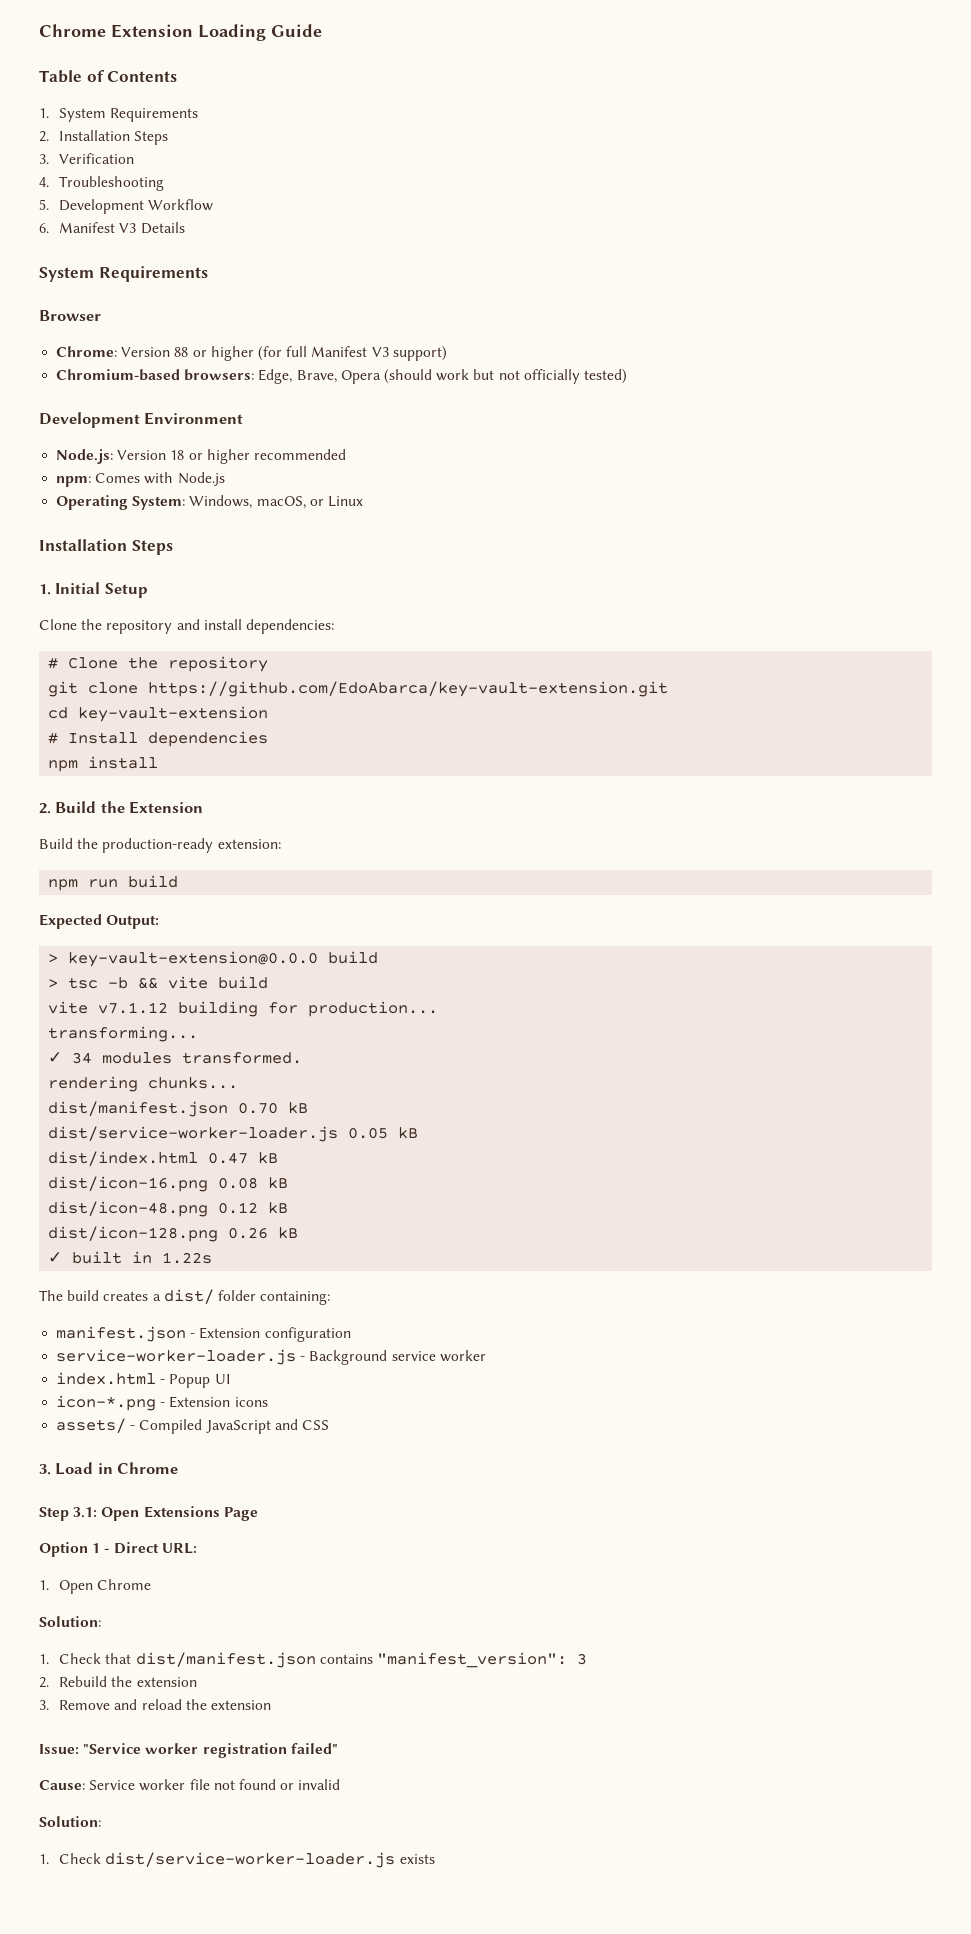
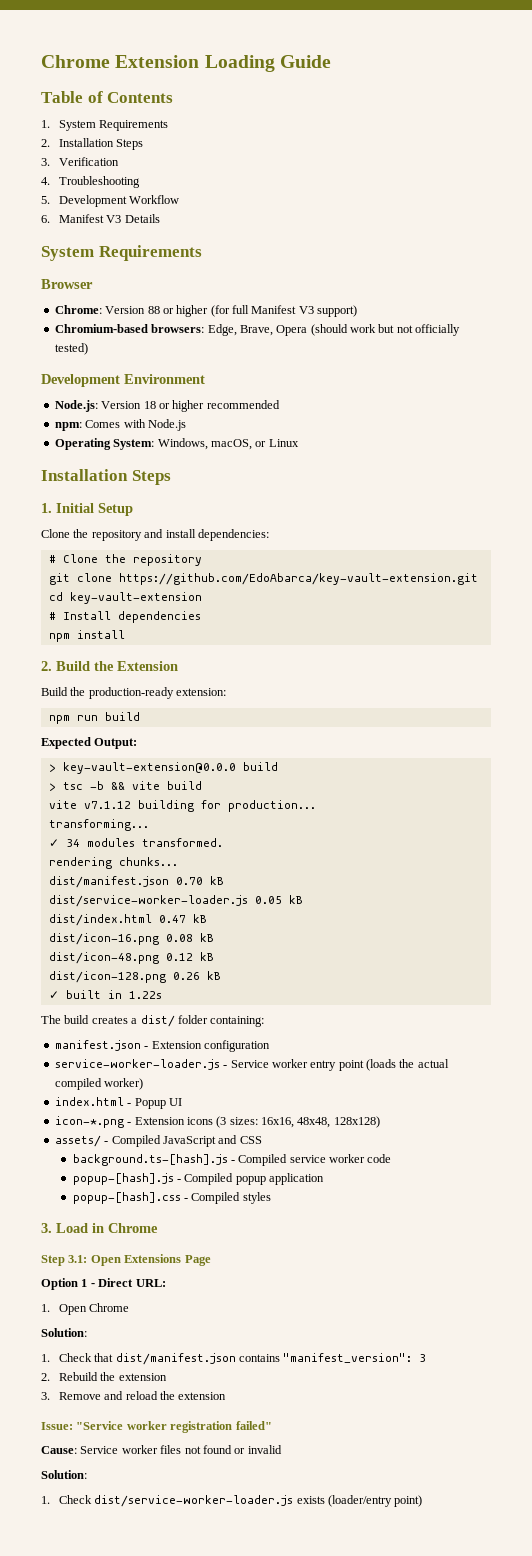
[309,1350,486,1365] Background service worker -> [230,1059,449,1071] [54,1078,144,1090] Service worker entry point (loads the actual compiled worker)
(268, 1402) none -> [216,1116,380,1128] (3 sizes: 16x16, 48x48, 128x128)
(329, 1425) none -> [72,1154,392,1166] [72,1173,325,1185] [72,1192,271,1204] // background.ts-[hash].js - Compiled service worker code // popup-[hash].js - Compiled popup application // popup-[hash].css - Compiled styles
[189,1779,210,1790] file -> [160,1445,182,1454] files
(435, 1859) none -> [327,1495,423,1507] (loader/entry point)

